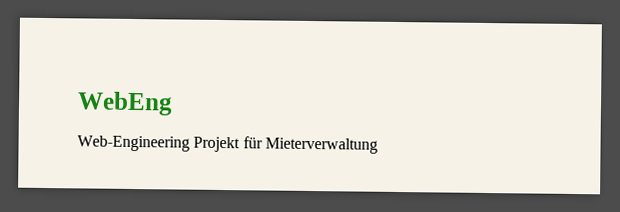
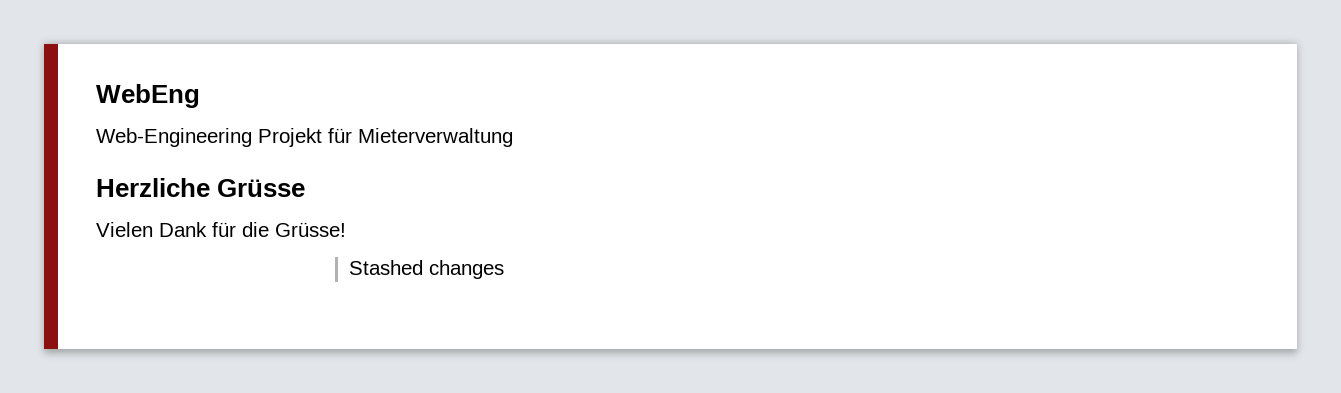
(378, 145) none -> [96,178,306,197] [96,222,346,237] [349,260,505,279] // Herzliche Grüsse // Vielen Dank für die Grüsse! // Stashed changes

